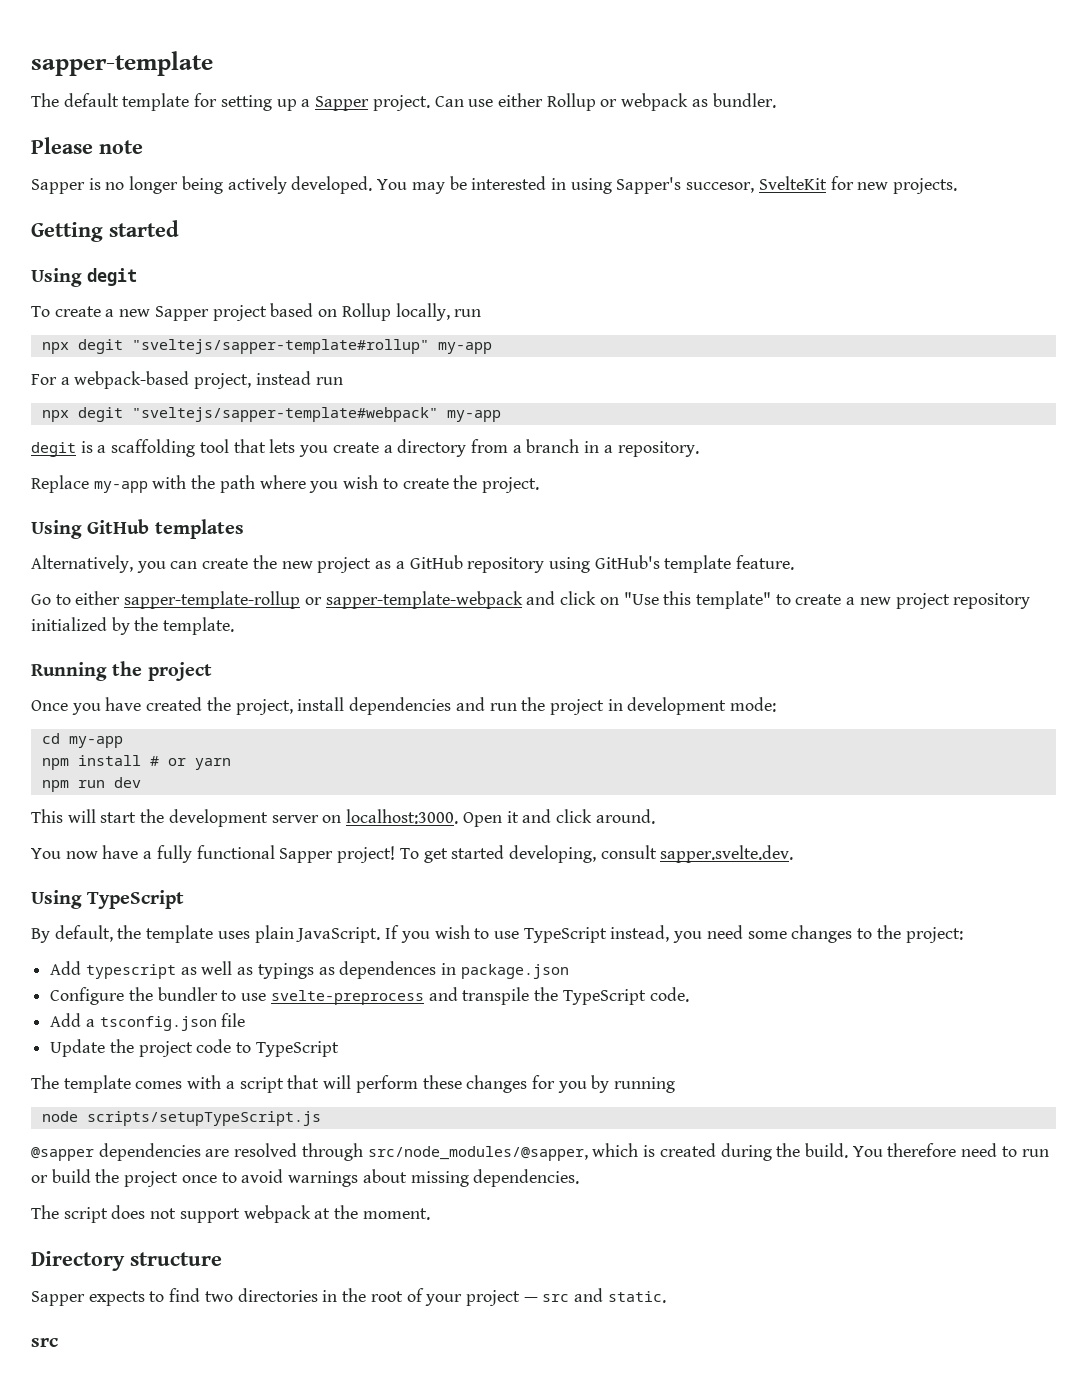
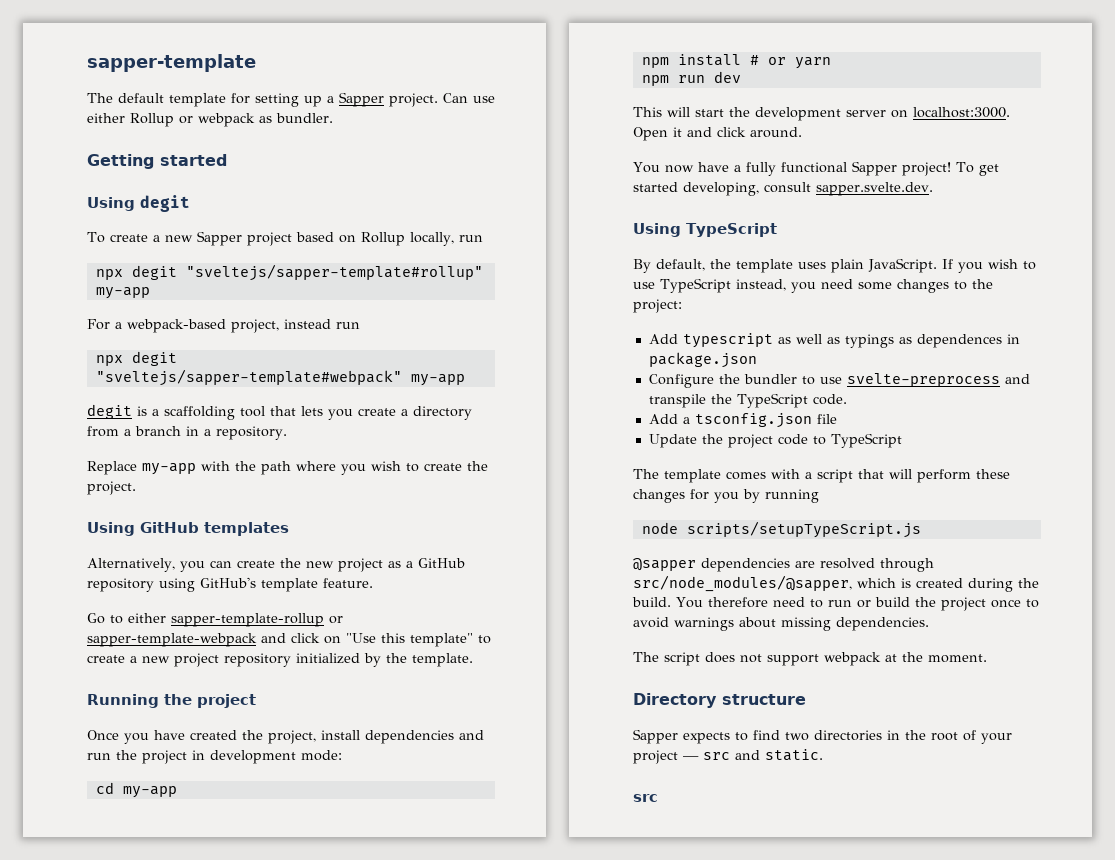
[31,137,143,154] [31,176,958,194] // Please note // Sapper is no longer being actively developed. You may be interested in using Sapper's succesor, SvelteKit for new projects. -> (333, 118) none

